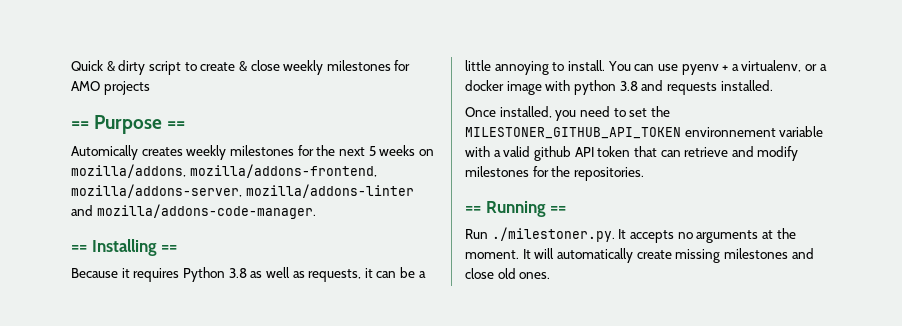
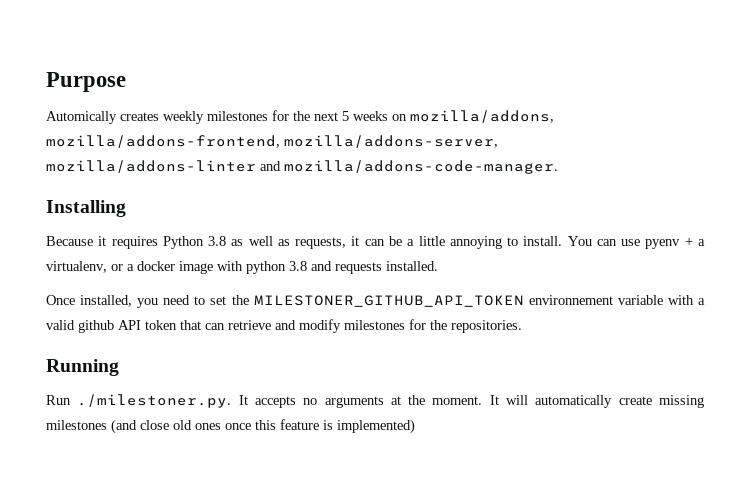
[71,60,411,75] [71,81,150,95] [71,121,89,129] Quick & dirty script to create & close weekly milestones for AMO projects // == -> (46, 82) none
[167,121,186,129] == -> (126, 82) none
[71,245,87,252] == -> (558, 167) none
[161,245,178,252] == -> (126, 208) none
[465,206,481,213] == -> (522, 326) none
[550,206,567,213] == -> (119, 367) none
[791,248,814,259] and -> [111,419,137,434] (and
[519,272,551,279] ones. -> [195,419,415,434] ones once this feature is implemented)

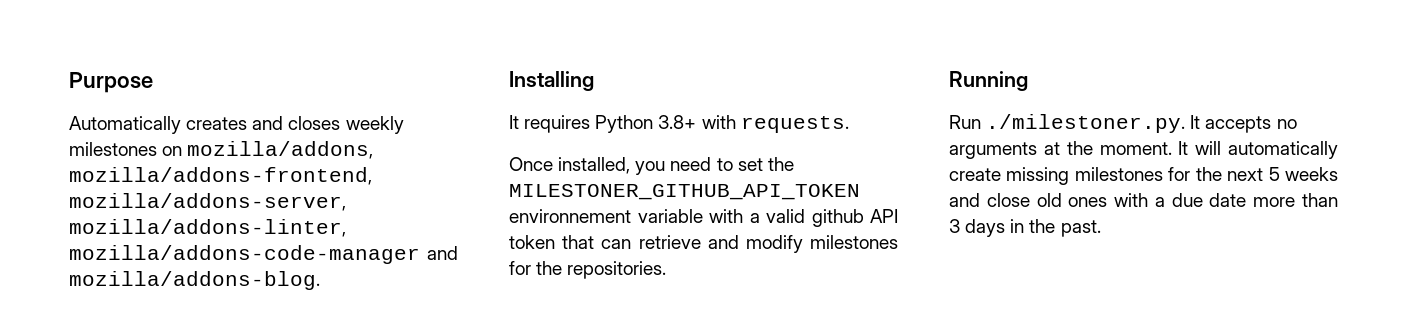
[46,110,554,124] [46,135,498,148] [46,160,558,174] [46,200,126,217] [46,236,705,249] [46,261,438,274] Automically creates weekly milestones for the next 5 weeks on mozilla/addons, mozilla/addons-frontend, mozilla/addons-server, mozilla/addons-linter and mozilla/addons-code-manager. // Installing // Because it requires Python 3.8 as well as requests, it can be a little annoying to install. You can use pyenv + a virtualenv, or a docker image with python 3.8 and requests installed. -> [69,116,404,134] [69,141,374,159] [69,167,372,185] [69,193,346,211] [69,219,346,237] [69,245,458,264] [69,271,320,290] [509,71,594,91] [509,115,849,133] Automatically creates and closes weekly milestones on mozilla/addons, mozilla/addons-frontend, mozilla/addons-server, mozilla/addons-linter, mozilla/addons-code-manager and mozilla/addons-blog. // Installing // It requires Python 3.8+ with requests.
[111,419,415,434] (and close old ones once this feature is implemented) -> [1168,167,1338,181] [949,193,1338,207] [949,219,1101,237] for the next 5 weeks and close old ones with a due date more than 3 days in the past.

